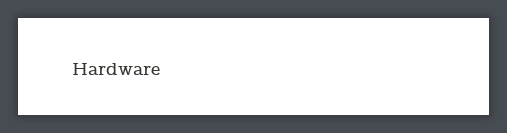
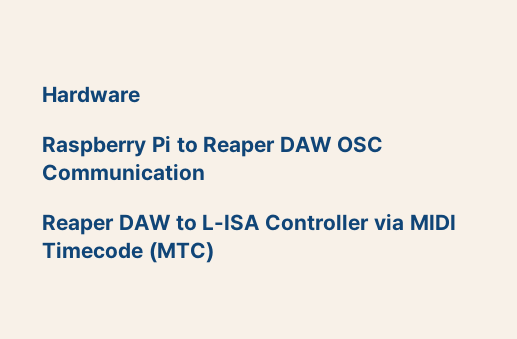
(160, 69) none -> [42,135,384,157] [42,163,205,181] [42,213,456,235] [42,241,214,263] // Raspberry Pi to Reaper DAW OSC Communication // Reaper DAW to L-ISA Controller via MIDI Timecode (MTC)

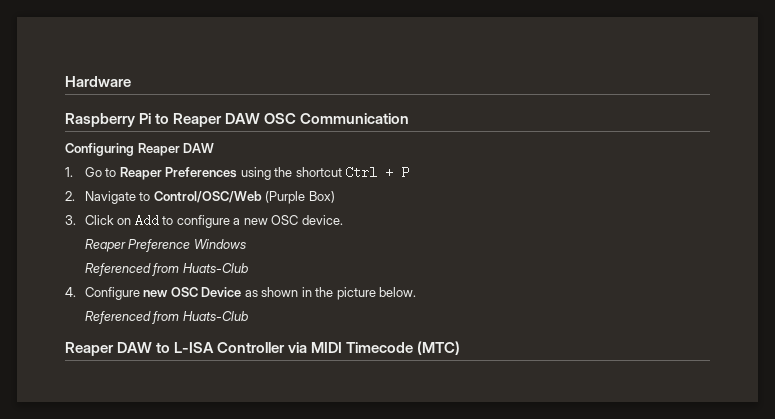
(205, 172) none -> [65,143,215,156] [65,166,410,180] [65,191,335,204] [65,214,343,228] [84,239,246,252] [84,263,248,276] [65,287,417,300] [84,311,248,324] // Configuring Reaper DAW // 1. Go to Reaper Preferences using the shortcut Ctrl + P // 2. Navigate to Control/OSC/Web (Purple Box) // 3. Click on Add to configure a new OSC device. // Reaper Preference Windows // Referenced from Huats-Club // 4. Configure new OSC Device as shown in the picture below. // Referenced from Huats-Club

